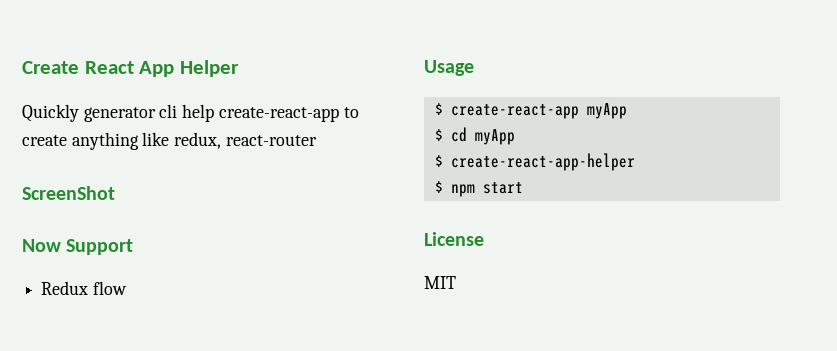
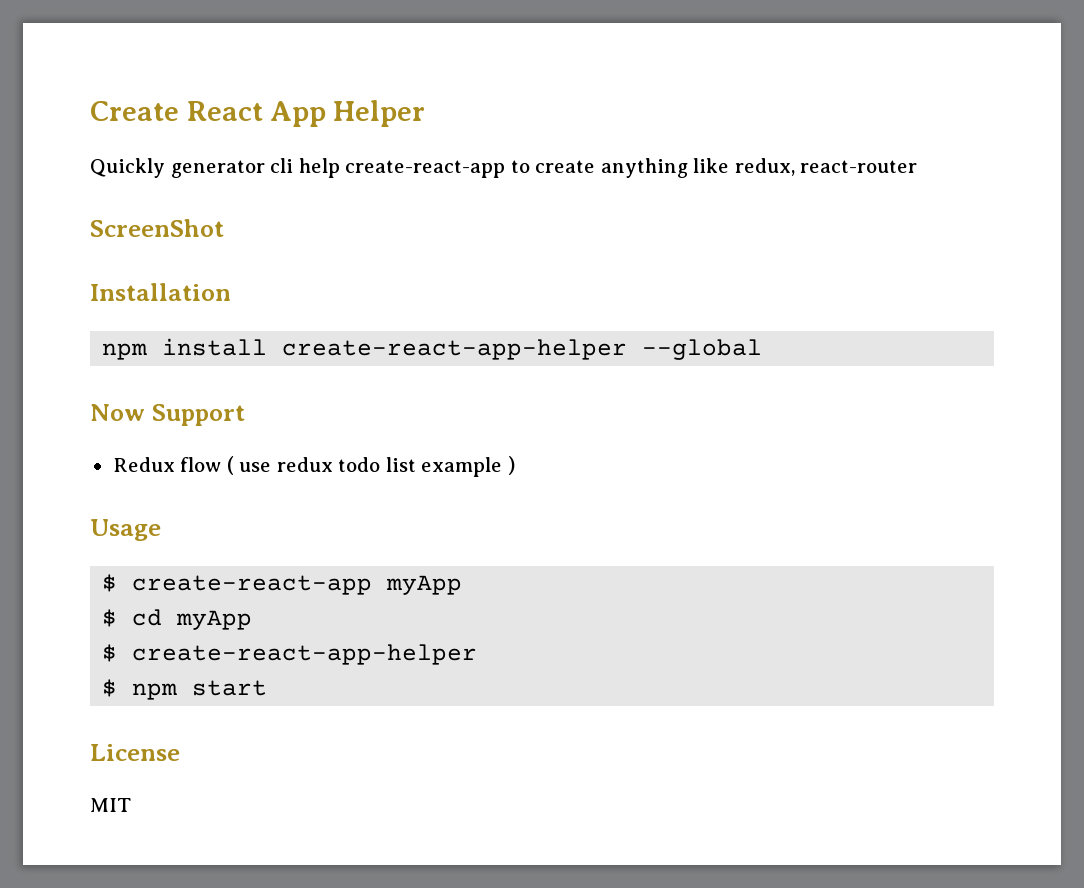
(115, 193) none -> [90,283,231,301] [102,338,763,360] // Installation // npm install create-react-app-helper --global
(127, 288) none -> [226,456,515,477] ( use redux todo list example )

